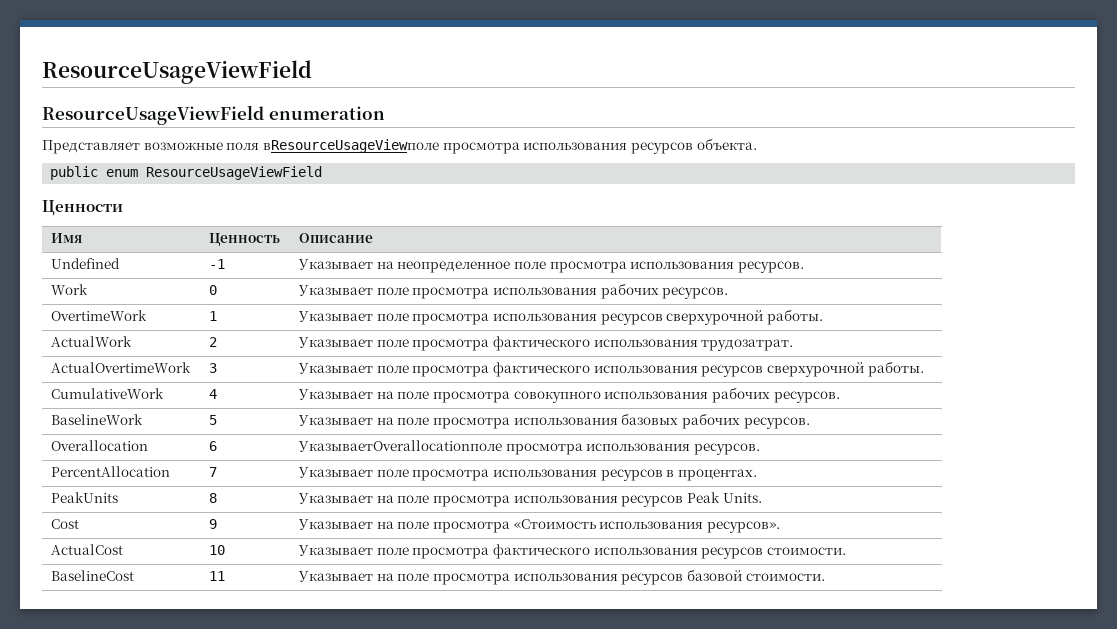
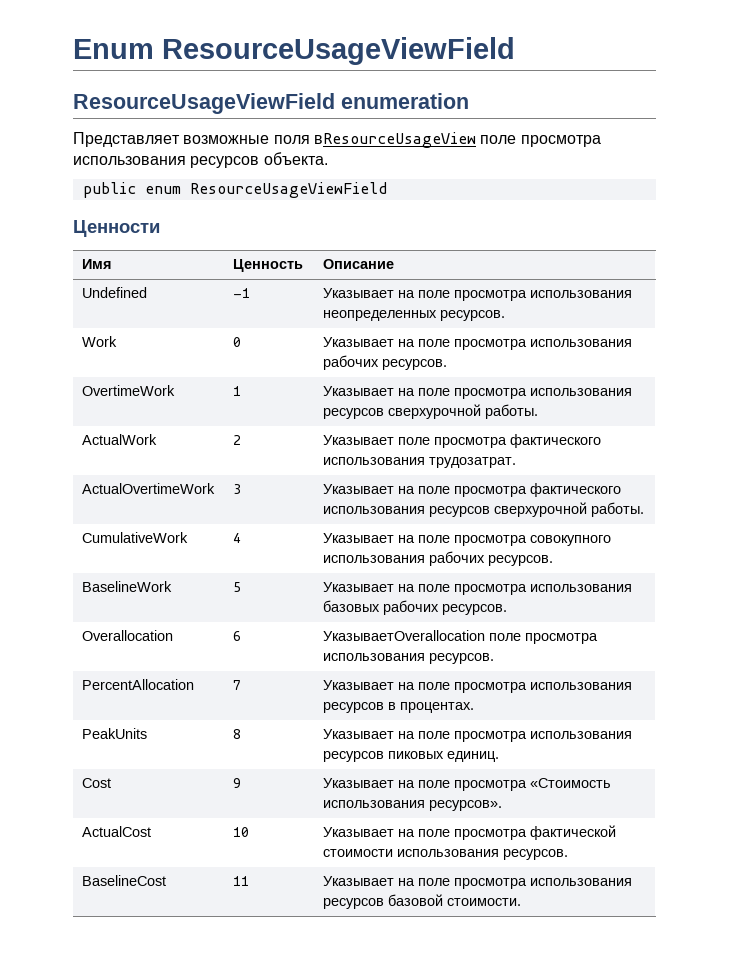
(42, 72) none -> [73,39,154,59] Enum
[262,139,439,153] вResourceUsageViewполе -> [313,132,517,148] вResourceUsageView поле
[397,261,735,273] неопределенное поле просмотра использования -> [418,290,633,301] [323,310,438,321] поле просмотра использования неопределенных
(374, 290) none -> [398,339,416,347] на
(374, 316) none -> [398,388,416,396] на
(374, 368) none -> [398,486,416,494] на
[298,440,503,452] УказываетOverallocationполе -> [323,630,522,641] УказываетOverallocation поле
(374, 472) none -> [398,682,416,690] на
[686,492,762,503] Peak Units. -> [388,751,500,762] пиковых единиц.
[376,544,846,559] поле просмотра фактического использования ресурсов стоимости. -> [398,825,617,840] [323,849,569,860] на поле просмотра фактической стоимости использования ресурсов.

